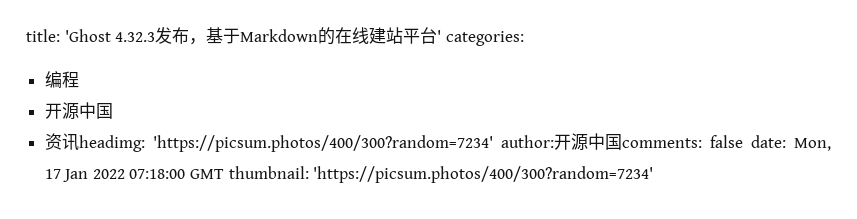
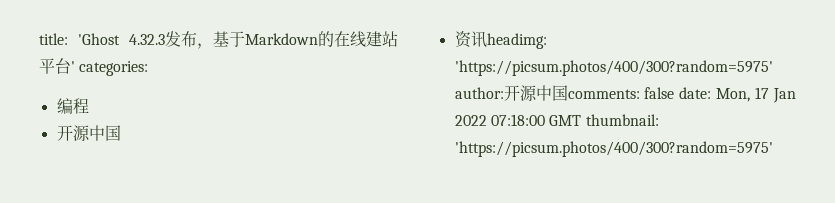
[152,135,493,152] 'https://picsum.photos/400/300?random=7234' -> [454,60,773,76] 'https://picsum.photos/400/300?random=5975'
[313,166,654,183] 'https://picsum.photos/400/300?random=7234' -> [454,141,773,157] 'https://picsum.photos/400/300?random=5975'

